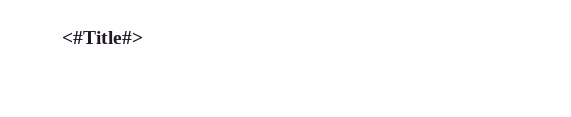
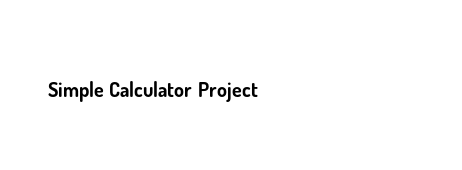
[62,31,143,44] <#Title#> -> [48,81,258,102] Simple Calculator Project

